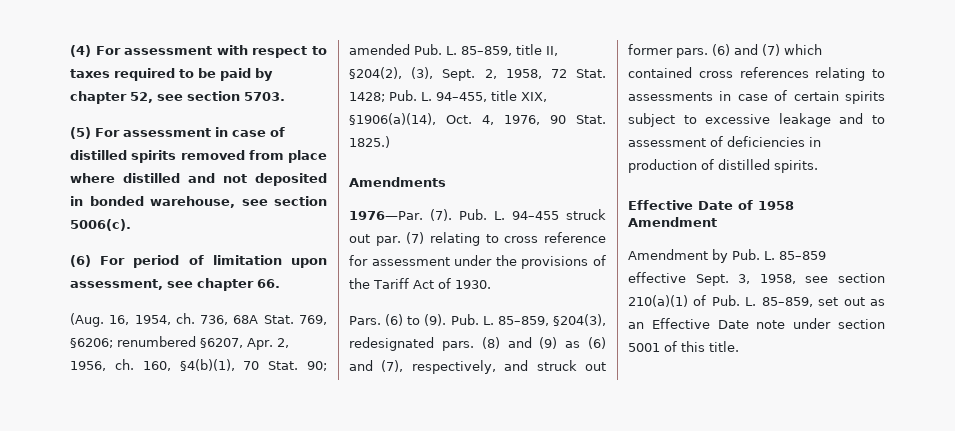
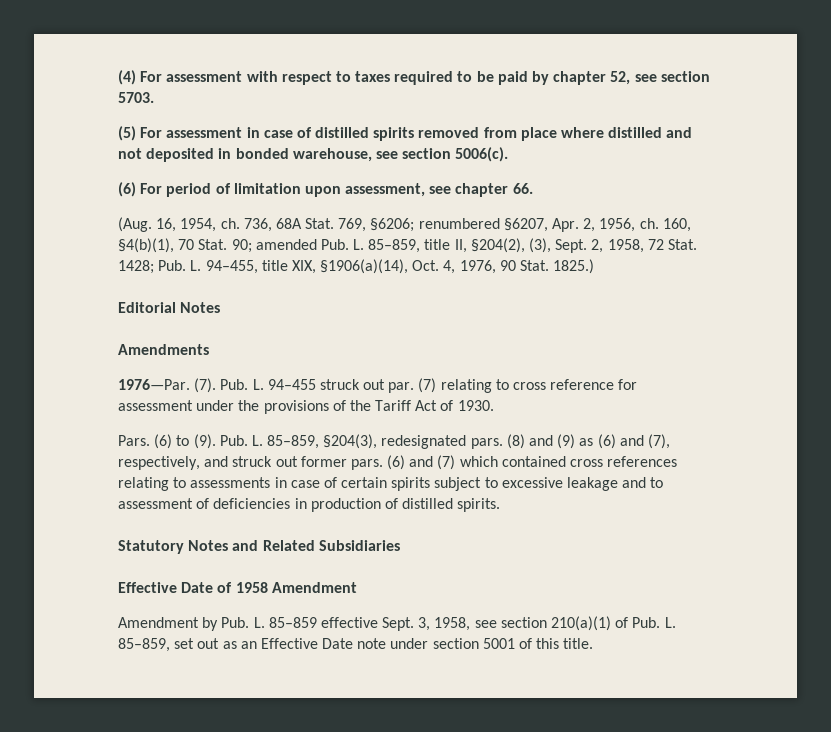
(390, 142) none -> [118,302,221,313] // Editorial Notes
(818, 166) none -> [118,540,400,554] // Statutory Notes and Related Subsidiaries

